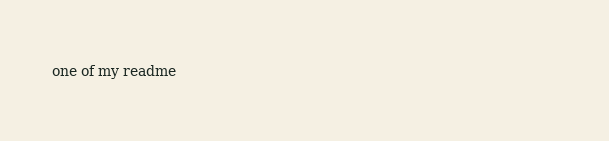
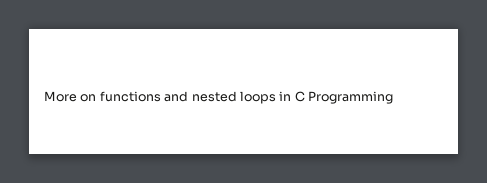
[52,65,176,79] one of my readme -> [44,91,393,104] More on functions and nested loops in C Programming

